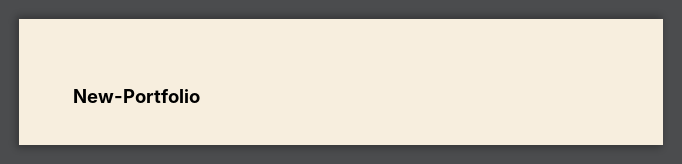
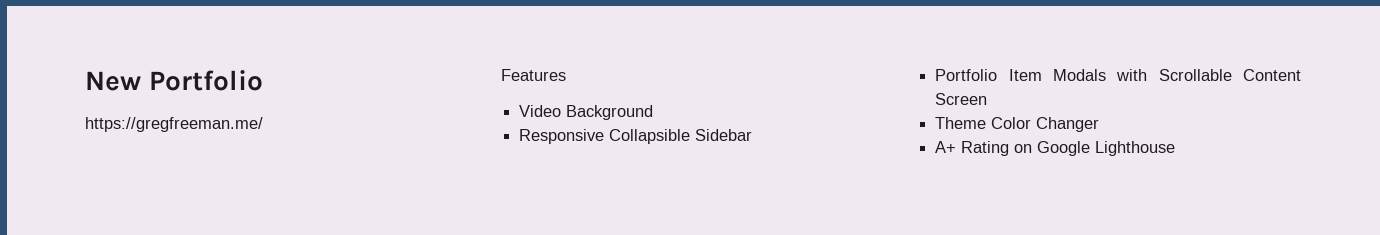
[73,89,200,103] New-Portfolio -> [85,70,263,91] [85,117,263,132] [501,69,566,81] [519,105,654,120] [519,129,753,144] [935,69,1301,81] [935,93,988,105] [935,117,1100,132] [935,141,1176,156] New Portfolio // https://gregfreeman.me/ // Features // Video Background // Responsive Collapsible Sidebar // Portfolio Item Modals with Scrollable Content Screen // Theme Color Changer // A+ Rating on Google Lighthouse

